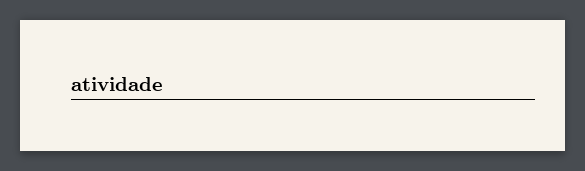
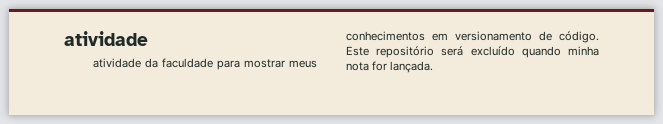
[71,77,163,91] atividade -> [64,31,148,46] [93,58,317,70] [346,31,599,43] [346,46,599,58] [346,61,434,73] atividade // atividade da faculdade para mostrar meus conhecimentos em versionamento de código. Este repositório será excluído quando minha nota for lançada.

